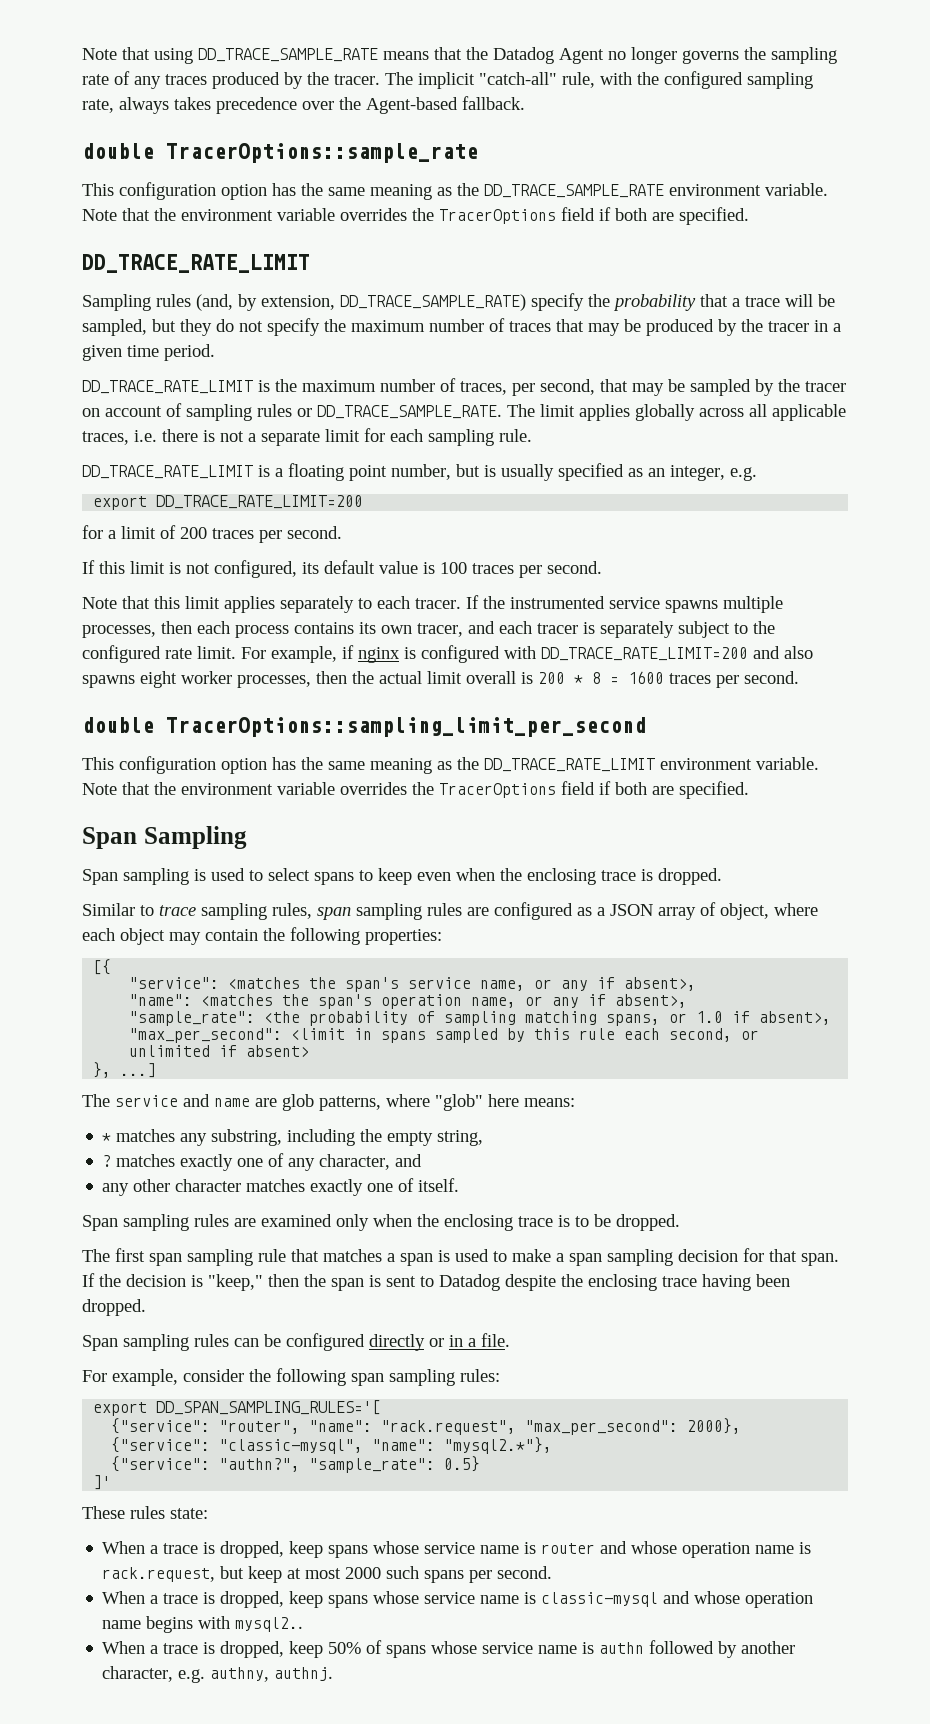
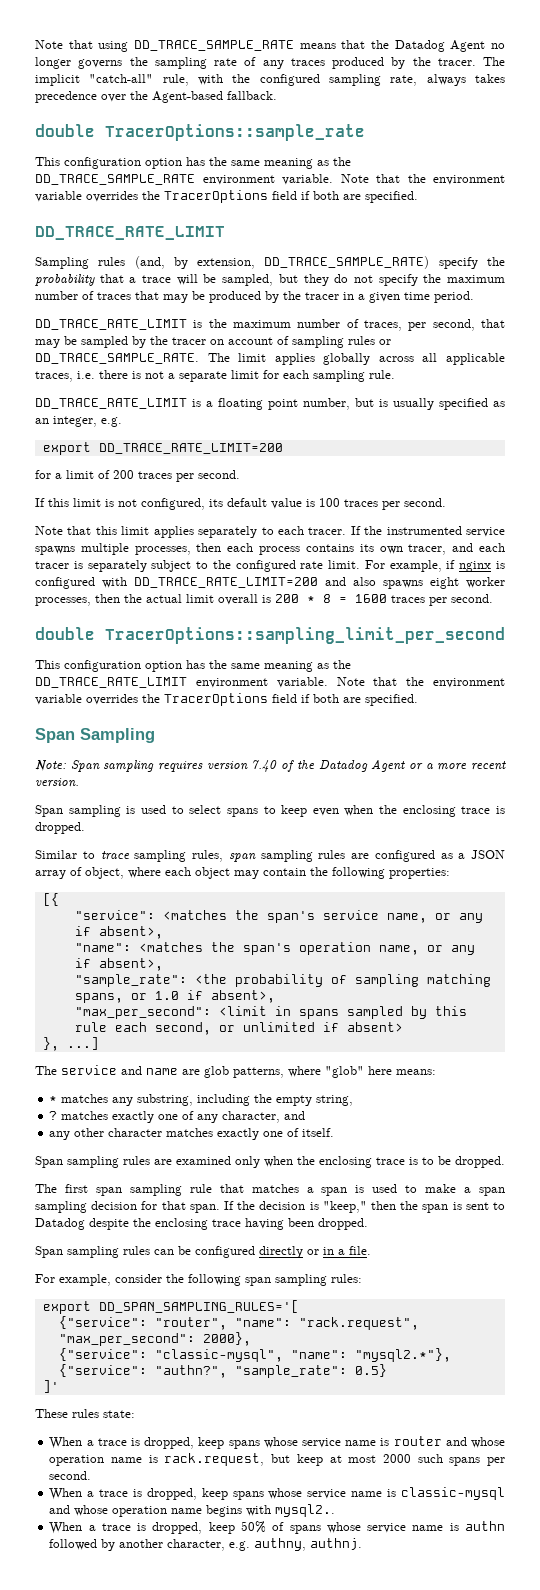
(247, 837) none -> [35,759,506,772] [35,778,79,787] // Note: Span sampling requires version 7.40 of the Datadog Agent or a more recent version.

